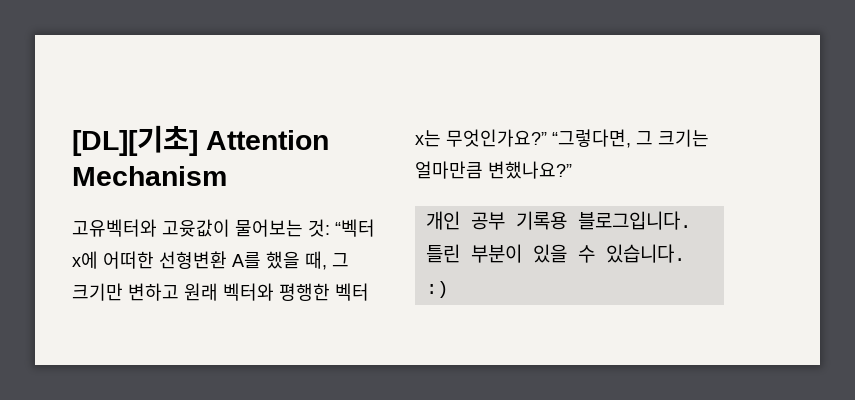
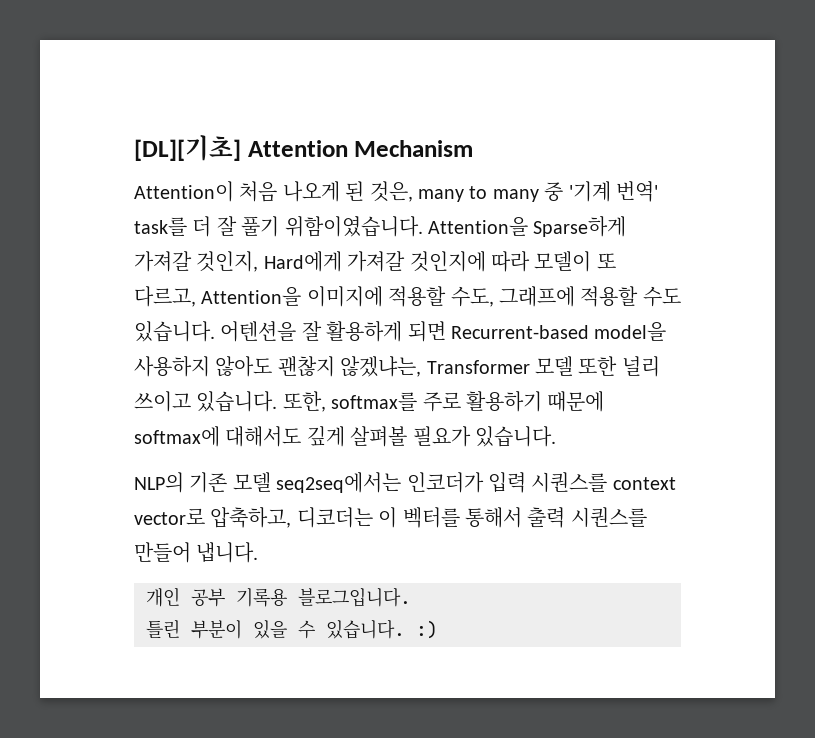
[72,219,375,237] [72,251,349,270] [72,283,369,301] [415,129,709,148] [415,161,572,179] 고유벡터와 고윳값이 물어보는 것: “벡터 x에 어떠한 선형변환 A를 했을 때, 그 크기만 변하고 원래 벡터와 평행한 벡터 x는 무엇인가요?” “그렇다면, 그 크기는 얼마만큼 변했나요?” -> [134,181,658,202] [134,216,627,237] [134,251,616,272] [134,286,681,307] [134,321,667,342] [134,356,660,377] [134,391,605,412] [134,426,556,447] [134,472,676,493] [134,507,647,528] [134,542,259,563] Attention이 처음 나오게 된 것은, many to many 중 '기계 번역' task를 더 잘 풀기 위함이였습니다. Attention을 Sparse하게 가져갈 것인지, Hard에게 가져갈 것인지에 따라 모델이 또 다르고, Attention을 이미지에 적용할 수도, 그래프에 적용할 수도 있습니다. 어텐션을 잘 활용하게 되면 Recurrent-based model을 사용하지 않아도 괜찮지 않겠냐는, Transformer 모델 또한 널리 쓰이고 있습니다. 또한, softmax를 주로 활용하기 때문에 softmax에 대해서도 깊게 살펴볼 필요가 있습니다. // NLP의 기존 모델 seq2seq에서는 인코더가 입력 시퀀스를 context vector로 압축하고, 디코더는 이 벡터를 통해서 출력 시퀀스를 만들어 냅니다.

